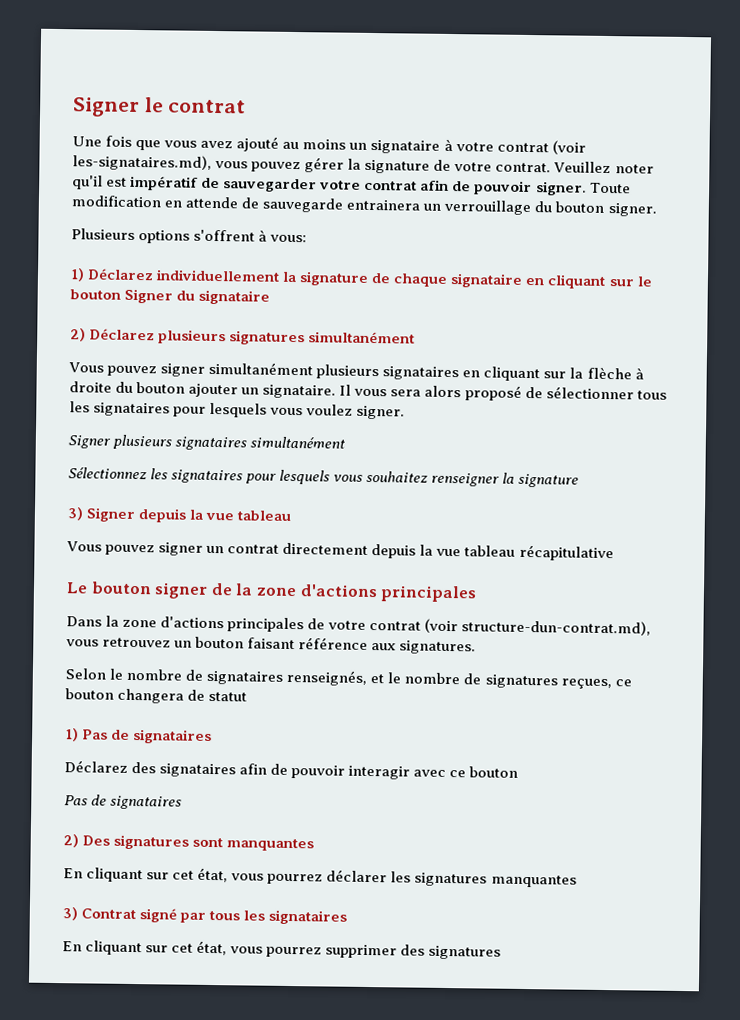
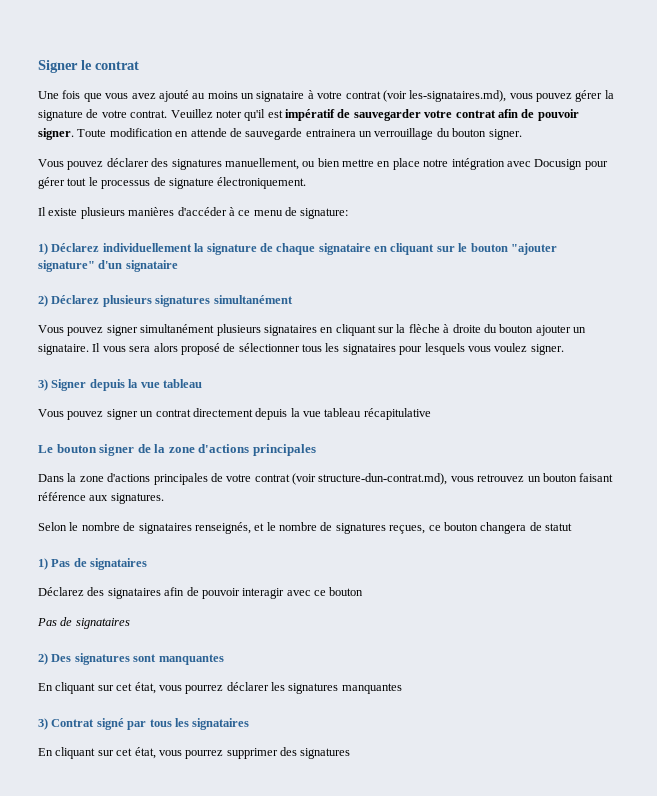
[71,228,308,244] Plusieurs options s'offrent à vous: -> [38,158,608,170] [38,177,307,189] [38,207,349,219] Vous pouvez déclarer des signatures manuellement, ou bien mettre en place notre intégration avec Docusign pour gérer tout le processus de signature électroniquement. // Il existe plusieurs manières d'accéder à ce menu de signature:
[124,288,196,304] Signer du -> [510,243,557,255] [38,260,123,272] "ajouter signature" d'un
[68,434,346,451] [68,467,580,488] // Signer plusieurs signataires simultanément // Sélectionnez les signataires pour lesquels vous souhaitez renseigner la signature -> (564, 349) none

